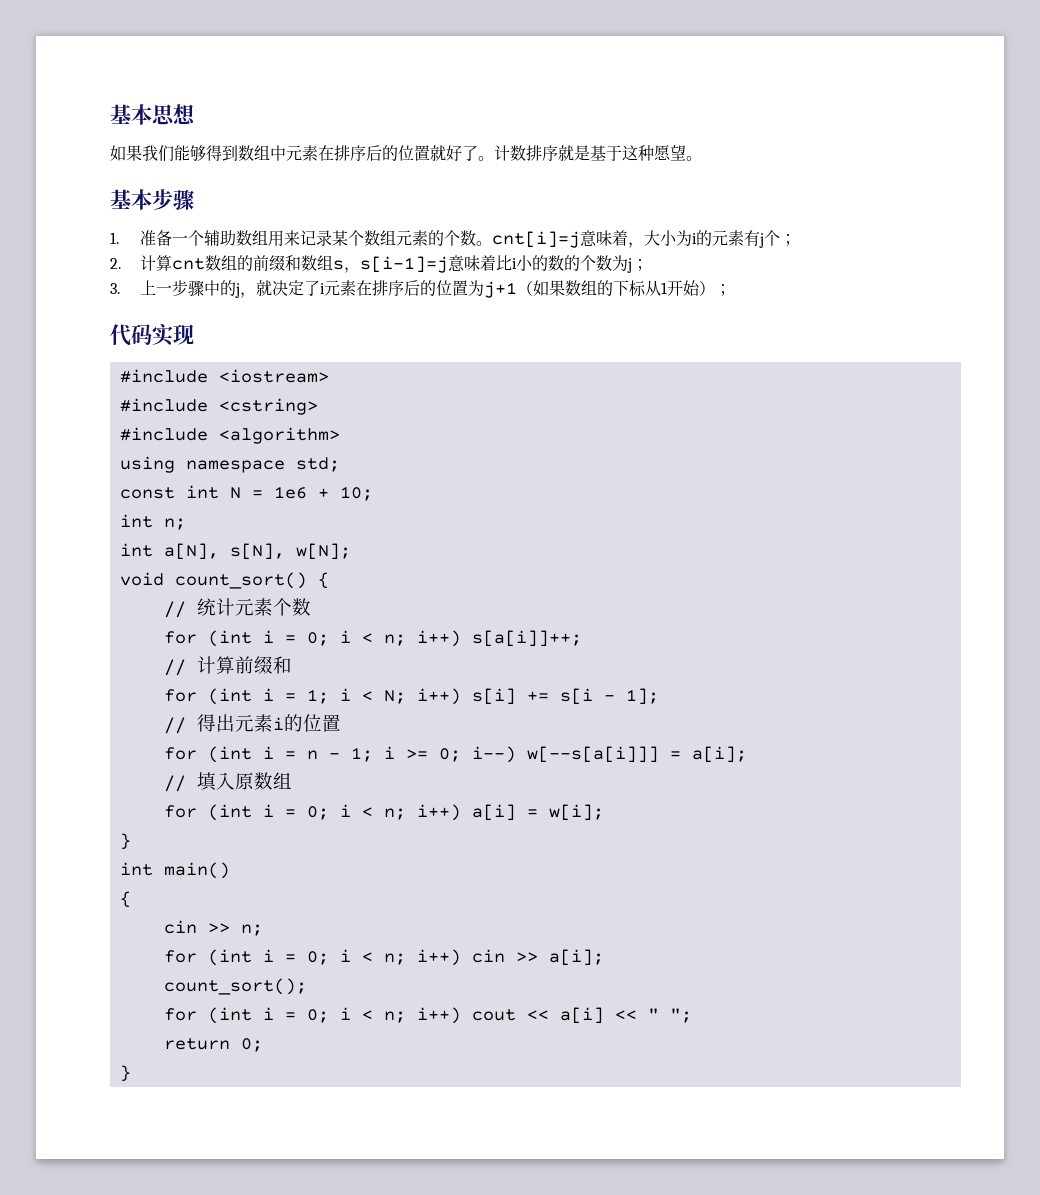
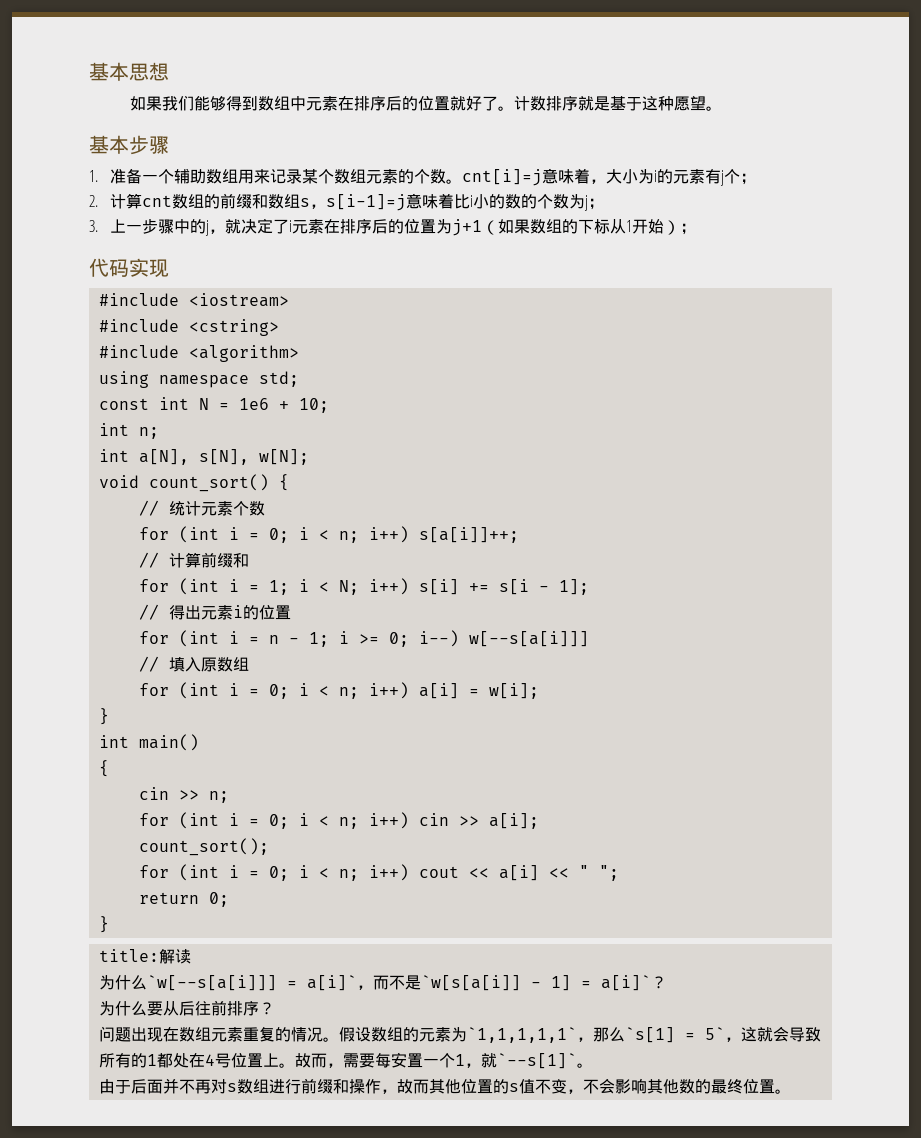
[669,746,747,763] = a[i]; -> (589, 639) none
(131, 1073) none -> [98,949,191,964] [98,975,667,991] [98,1000,275,1016] [98,1026,821,1043] [98,1052,593,1069] [98,1078,791,1094] // title:解读 // 为什么`w[--s[a[i]]] = a[i]`，而不是`w[s[a[i]] - 1] = a[i]`？ // 为什么要从后往前排序？ // 问题出现在数组元素重复的情况。假设数组的元素为`1,1,1,1,1`，那么`s[1] = 5`，这就会导致所有的1都处在4号位置上。故而，需要每安置一个1，就`--s[1]`。 // 由于后面并不再对s数组进行前缀和操作，故而其他位置的s值不变，不会影响其他数的最终位置。

